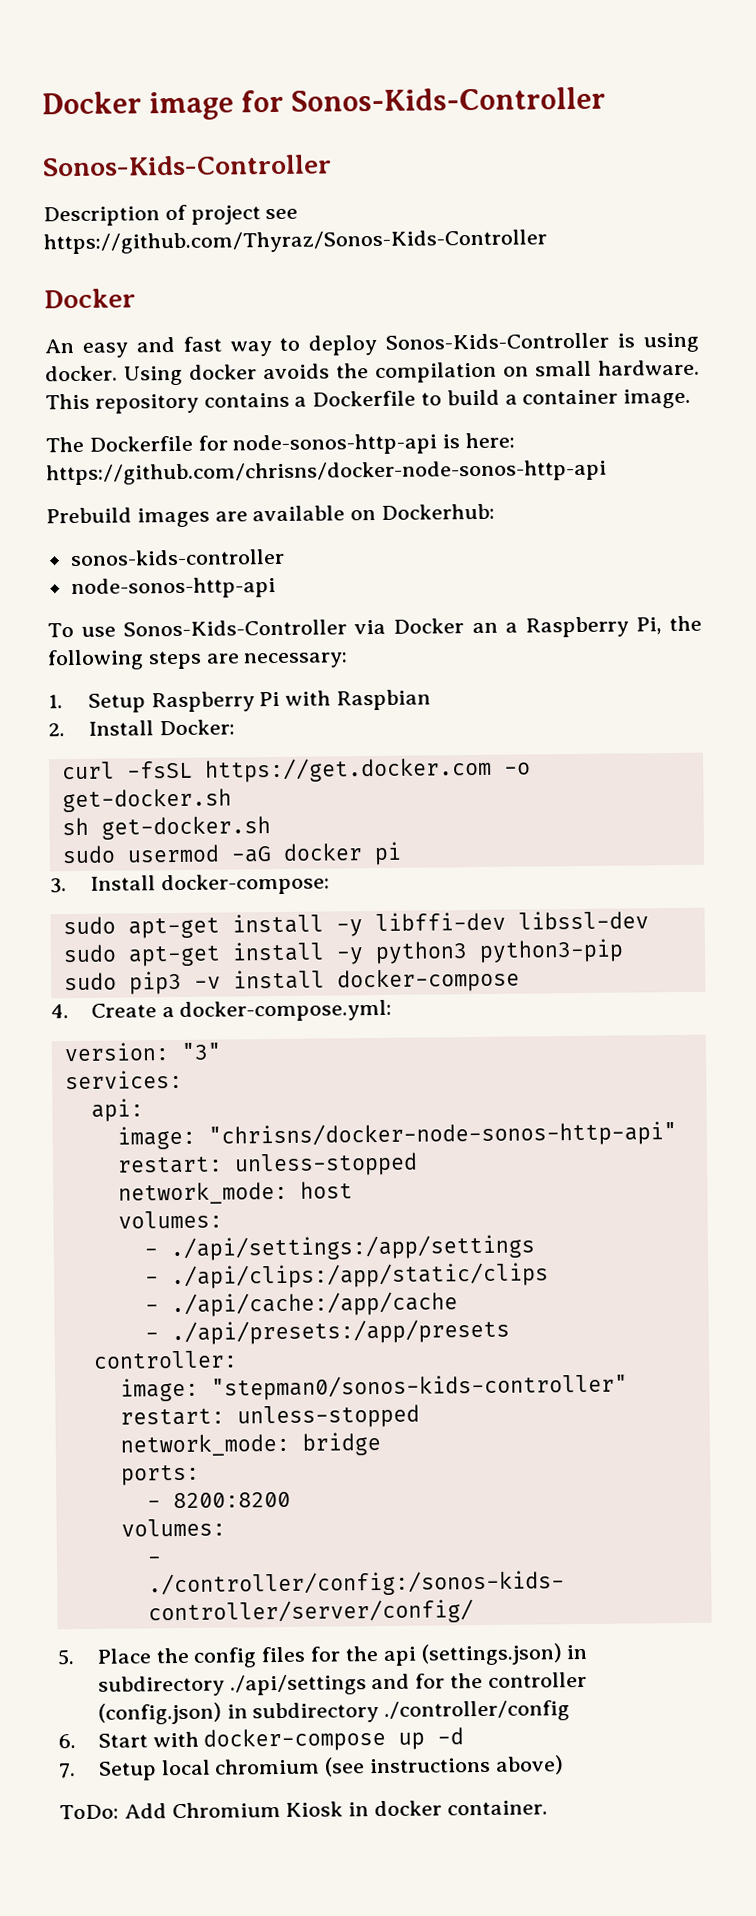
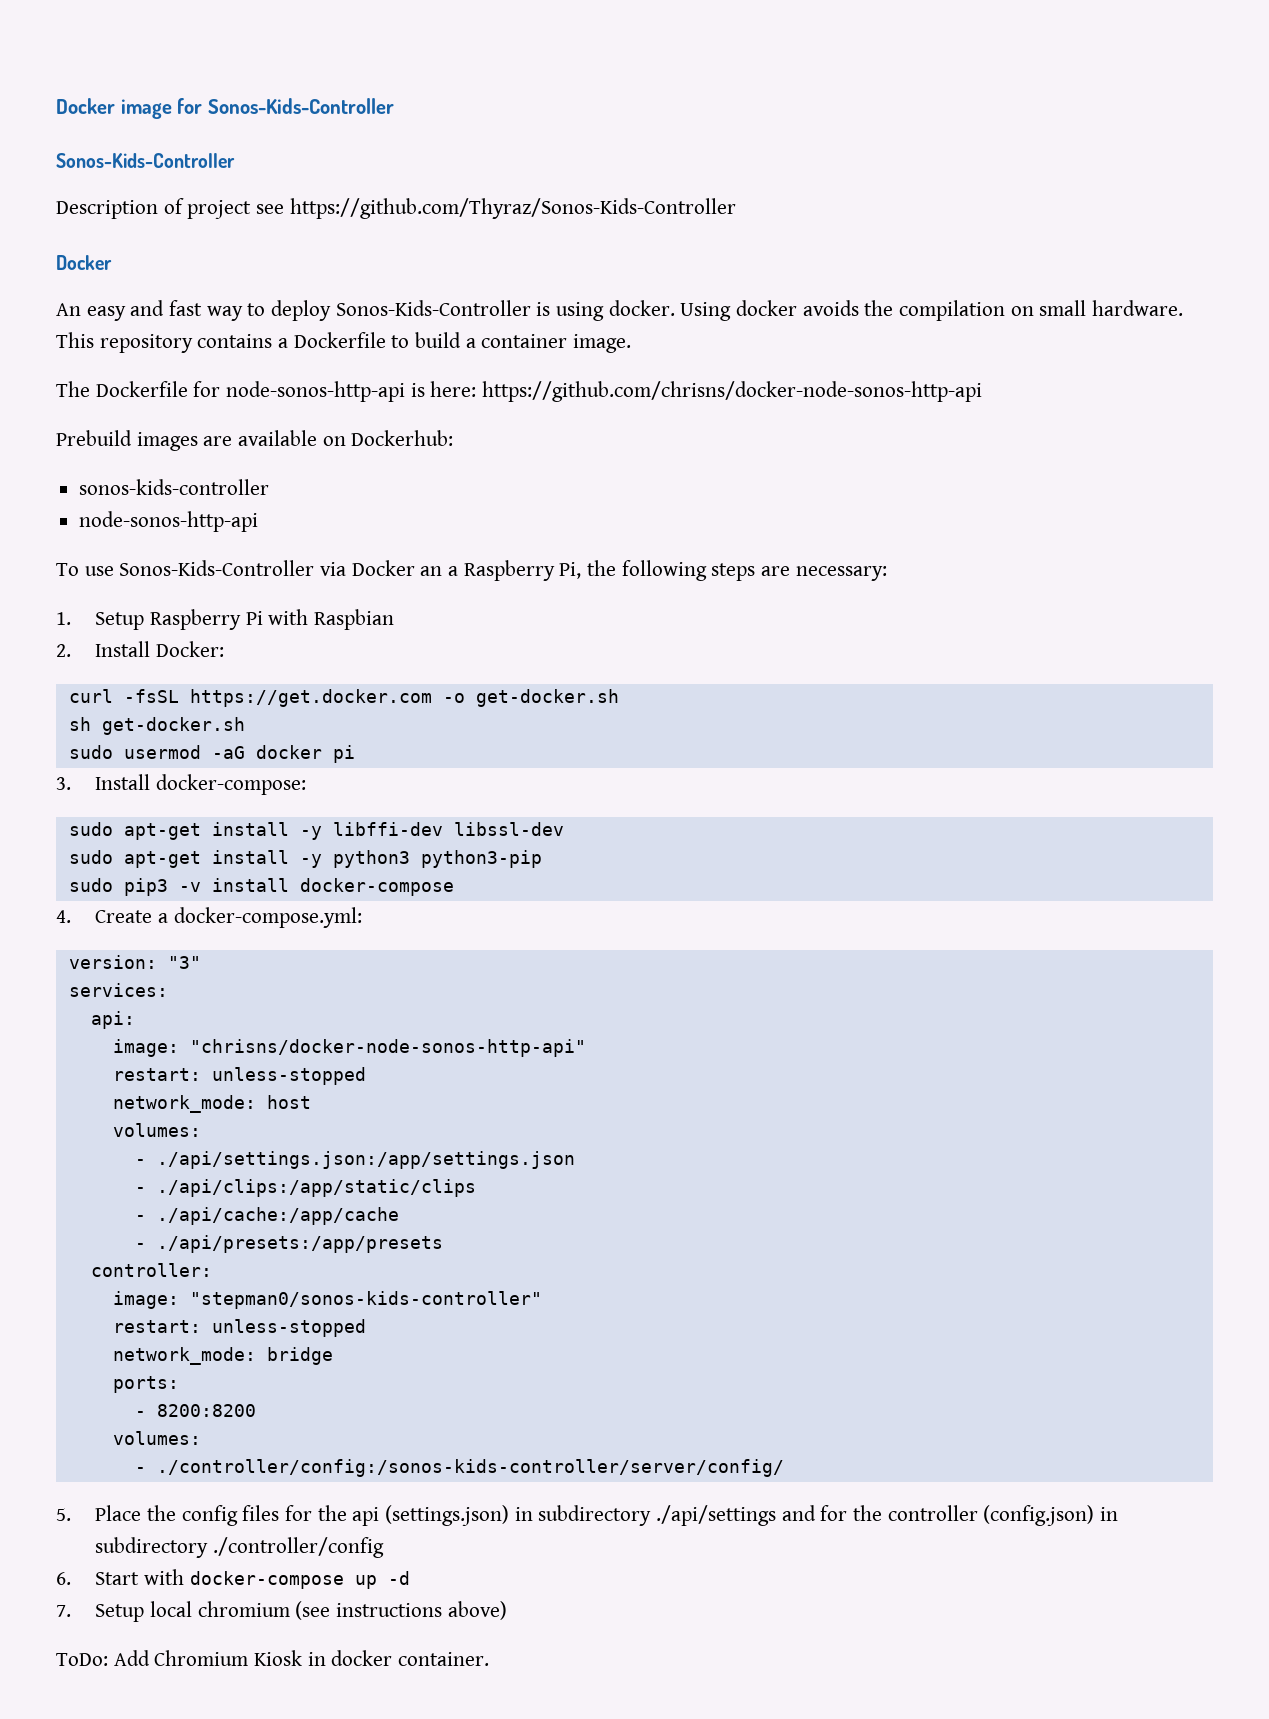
[169,1234,535,1262] ./api/settings:/app/settings -> [156,1151,575,1169] ./api/settings.json:/app/settings.json

